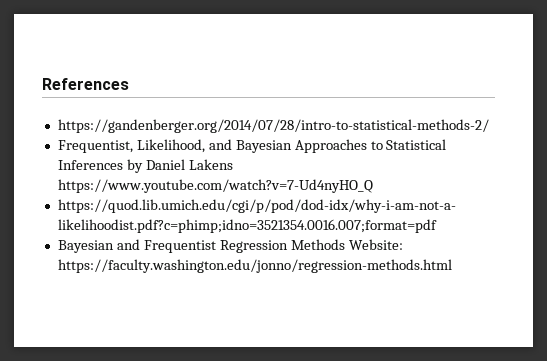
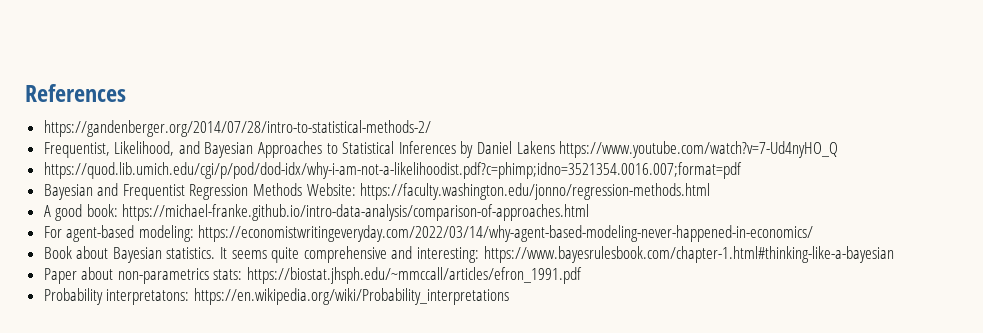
(452, 266) none -> [43,204,590,221] [43,225,814,242] [43,246,894,263] [43,267,583,284] [43,288,509,305] // A good book: https://michael-franke.github.io/intro-data-analysis/comparison-of-approaches.html // For agent-based modeling: https://economistwritingeveryday.com/2022/03/14/why-agent-based-modeling-never-happened-in-economics/ // Book about Bayesian statistics. It seems quite comprehensive and interesting: https://www.bayesrulesbook.com/chapter-1.html#thinking-like-a-bayesian // Paper about non-parametrics stats: https://biostat.jhsph.edu/~mmccall/articles/efron_1991.pdf // Probability interpretatons: https://en.wikipedia.org/wiki/Probability_interpretations

